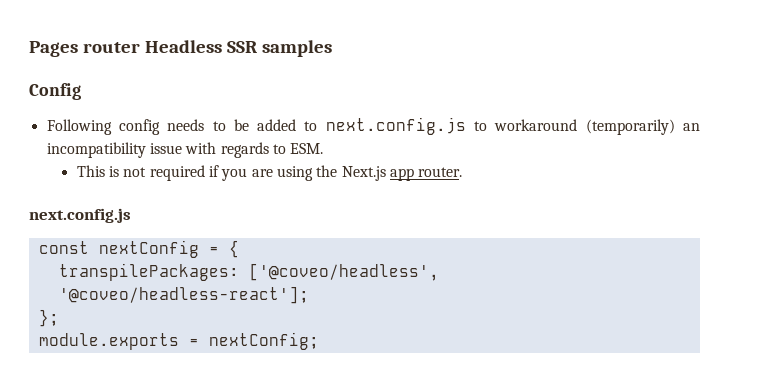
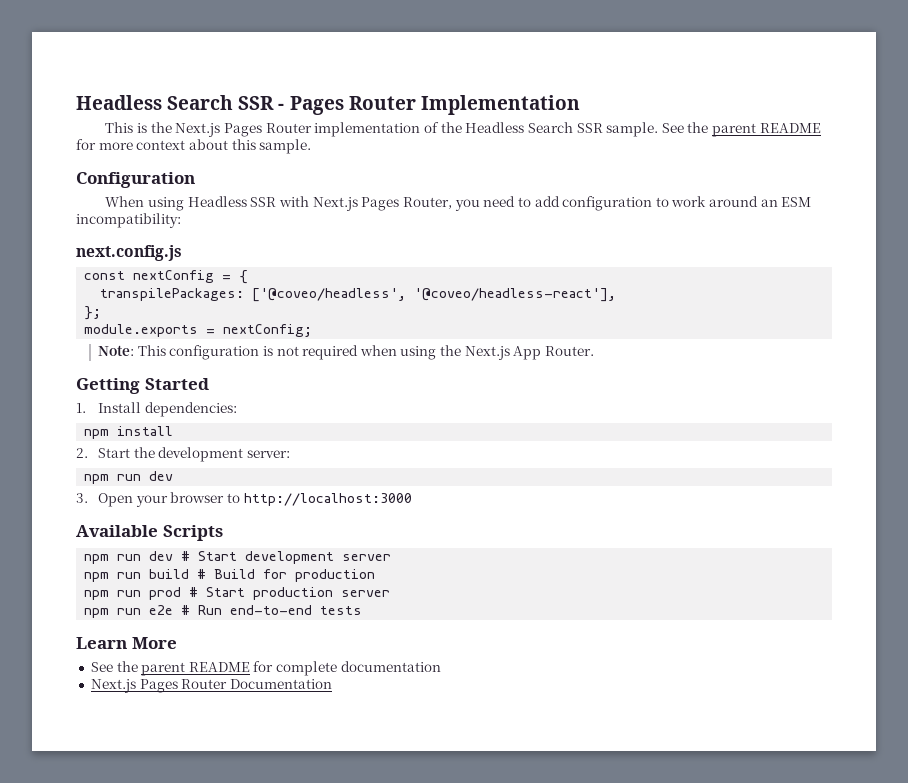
[29,40,332,57] [29,83,81,100] [46,117,700,135] [46,142,324,158] [76,165,463,181] Pages router Headless SSR samples // Config // Following config needs to be added to next.config.js to workaround (temporarily) an incompatibility issue with regards to ESM. // This is not required if you are using the Next.js app router. -> [76,95,580,115] [105,122,821,137] [76,139,312,154] [76,172,195,188] [105,196,812,211] [76,213,181,228] Headless Search SSR - Pages Router Implementation // This is the Next.js Pages Router implementation of the Headless Search SSR sample. See the parent README for more context about this sample. // Configuration // When using Headless SSR with Next.js Pages Router, you need to add configuration to work around an ESM incompatibility:
[58,286,309,304] '@coveo/headless-react']; -> [414,288,617,302] '@coveo/headless-react'],
(319, 341) none -> [97,345,595,360] [76,378,209,394] [76,402,237,417] [84,426,174,439] [76,447,290,462] [84,471,174,484] [76,492,412,507] [76,525,223,541] [84,551,392,564] [84,569,376,582] [84,587,391,600] [84,605,363,618] [76,637,177,649] [90,661,441,676] [90,679,332,693] // Note: This configuration is not required when using the Next.js App Router. // Getting Started // 1. Install dependencies: // npm install // 2. Start the development server: // npm run dev // 3. Open your browser to http://localhost:3000 // Available Scripts // npm run dev # Start development server // npm run build # Build for production // npm run prod # Start production server // npm run e2e # Run end-to-end tests // Learn More // See the parent README for complete documentation // Next.js Pages Router Documentation

